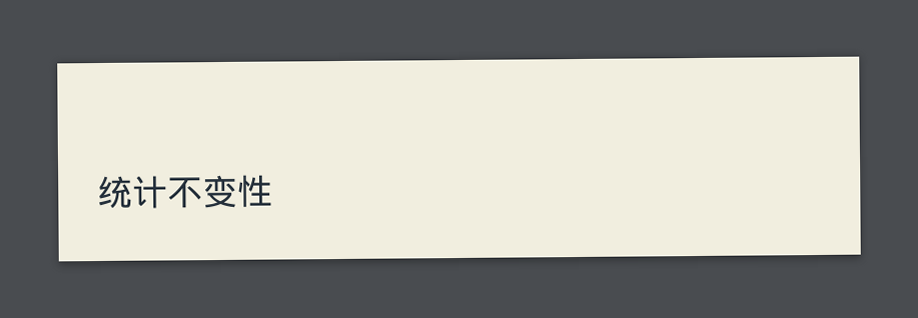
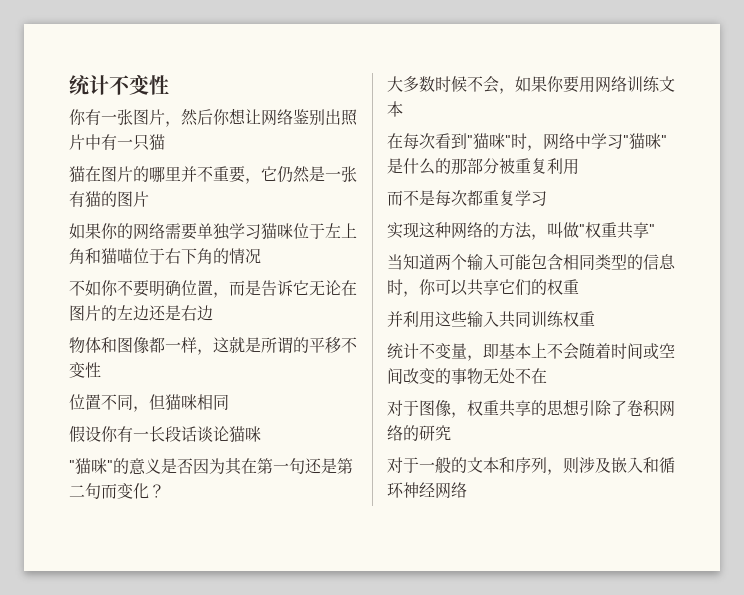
(273, 191) none -> [69,108,358,127] [69,134,165,151] [69,166,357,184] [69,191,149,207] [69,223,357,240] [69,248,261,264] [69,280,357,298] [69,305,213,321] [69,337,357,355] [69,362,101,378] [69,394,229,412] [69,426,261,442] [69,458,353,475] [69,483,165,499] [387,76,675,94] [387,101,403,117] [387,133,667,151] [387,158,579,175] [387,190,547,207] [387,222,655,240] [387,254,676,270] [387,279,579,297] [387,311,595,328] [387,343,675,361] [387,368,547,385] [387,399,675,418] [387,425,451,441] [387,457,675,475] [387,482,467,499] // 你有一张图片，然后你想让网络鉴别出照片中有一只猫 // 猫在图片的哪里并不重要，它仍然是一张有猫的图片 // 如果你的网络需要单独学习猫咪位于左上角和猫喵位于右下角的情况 // 不如你不要明确位置，而是告诉它无论在图片的左边还是右边 // 物体和图像都一样，这就是所谓的平移不变性 // 位置不同，但猫咪相同 // 假设你有一长段话谈论猫咪 // "猫咪"的意义是否因为其在第一句还是第二句而变化？ // 大多数时候不会，如果你要用网络训练文本 // 在每次看到"猫咪"时，网络中学习"猫咪"是什么的那部分被重复利用 // 而不是每次都重复学习 // 实现这种网络的方法，叫做"权重共享" // 当知道两个输入可能包含相同类型的信息时，你可以共享它们的权重 // 并利用这些输入共同训练权重 // 统计不变量，即基本上不会随着时间或空间改变的事物无处不在 // 对于图像，权重共享的思想引除了卷积网络的研究 // 对于一般的文本和序列，则涉及嵌入和循环神经网络

